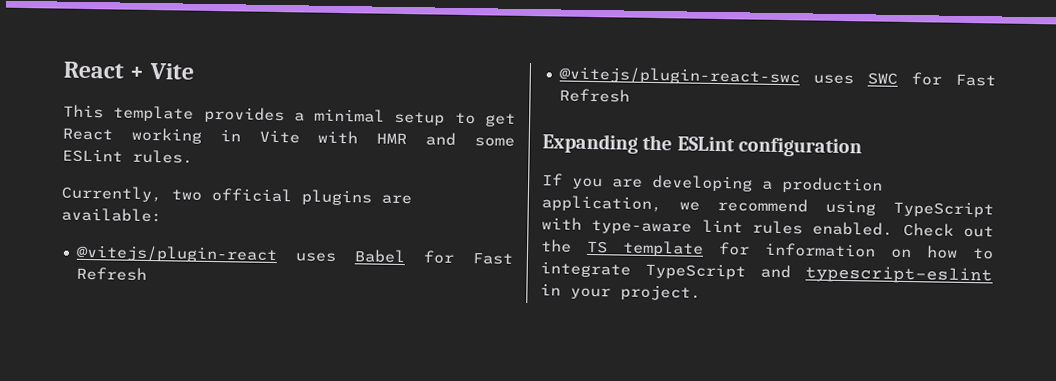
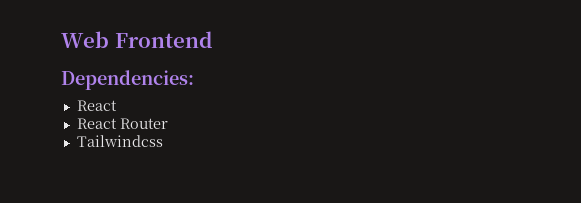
[63,61,194,80] [63,104,516,127] [62,127,515,147] [62,148,193,164] [61,185,412,206] [61,207,162,223] [75,244,514,265] [75,266,147,281] [558,66,996,87] [558,88,630,103] [542,133,863,158] [542,173,883,194] [541,195,994,218] [541,217,994,238] [541,239,994,260] [540,261,993,285] [540,283,701,301] React + Vite // This template provides a minimal setup to get React working in Vite with HMR and some ESLint rules. // Currently, two official plugins are available: // @vitejs/plugin-react uses Babel for Fast Refresh // @vitejs/plugin-react-swc uses SWC for Fast Refresh // Expanding the ESLint configuration // If you are developing a production application, we recommend using TypeScript with type-aware lint rules enabled. Check out the TS template for information on how to integrate TypeScript and typescript-eslint in your project. -> [61,31,212,48] [61,70,194,90] [76,100,117,111] [76,118,168,129] [76,135,163,147] Web Frontend // Dependencies: // React // React Router // Tailwindcss

